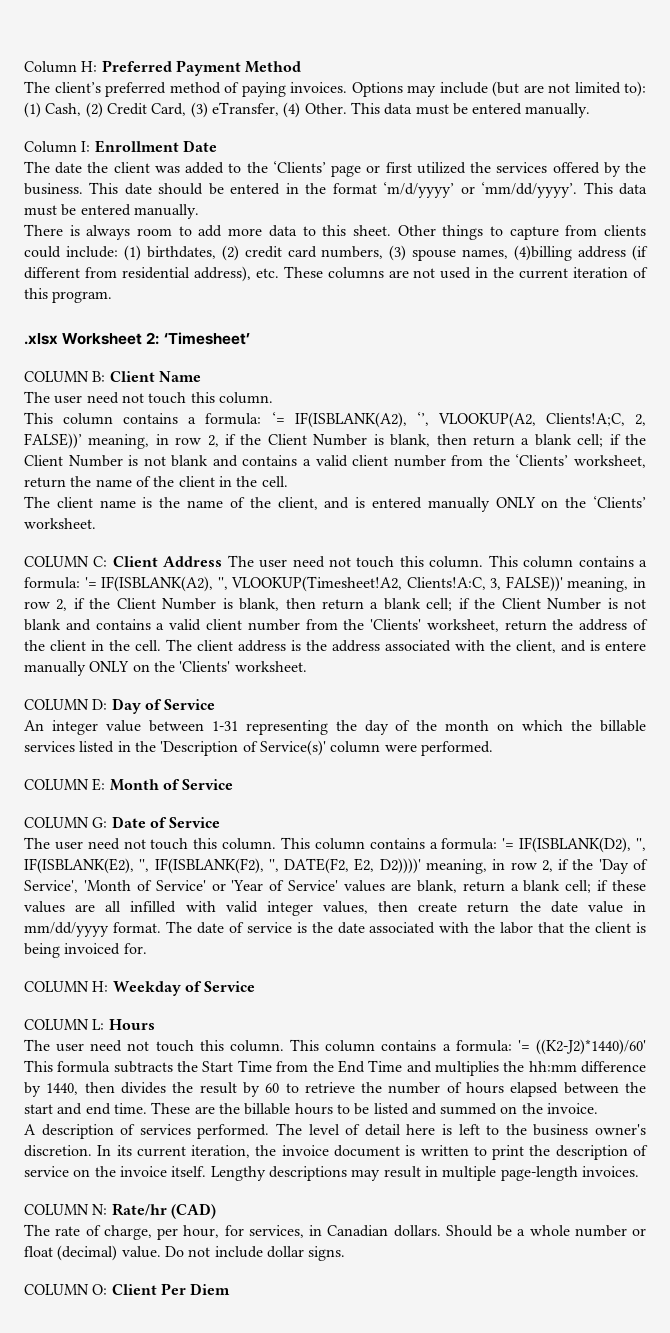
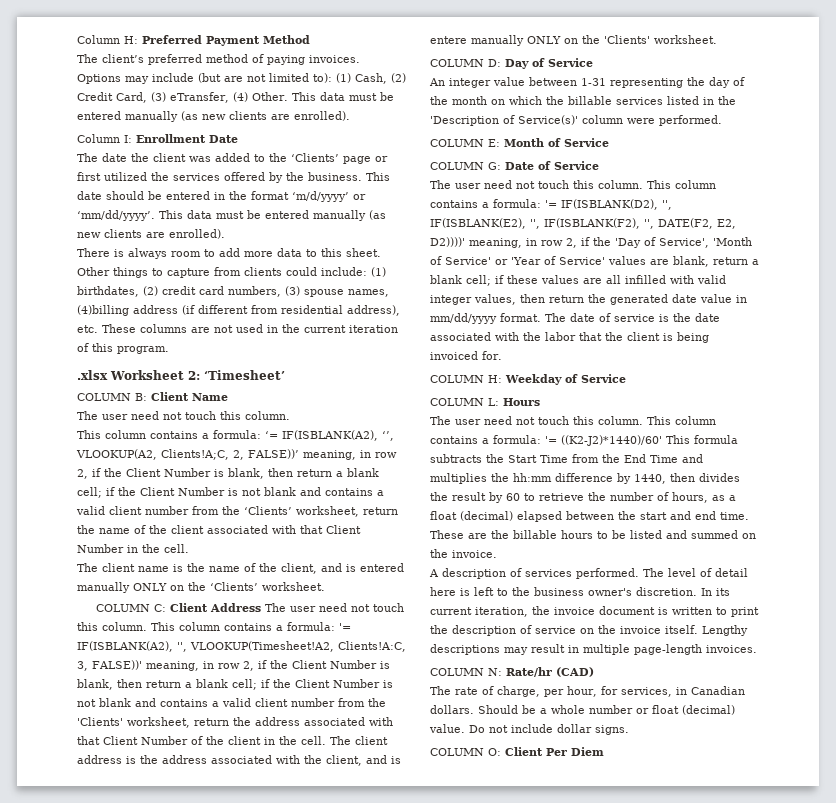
[525,103,591,118] manually. -> [125,111,350,122] manually (as new clients are enrolled).
[133,204,199,219] manually. -> [313,210,386,221] [77,229,225,239] manually (as new clients are enrolled).
(215, 481) none -> [207,525,361,534] [77,544,124,553] associated with that Client Number
(628, 625) none -> [304,717,393,726] [77,736,188,745] associated with that Client Number
[418,901,541,913] create return the -> [549,294,668,305] return the generated
[466,1082,505,1094] hours -> [672,492,736,503] [430,511,513,521] hours, as a float (decimal)

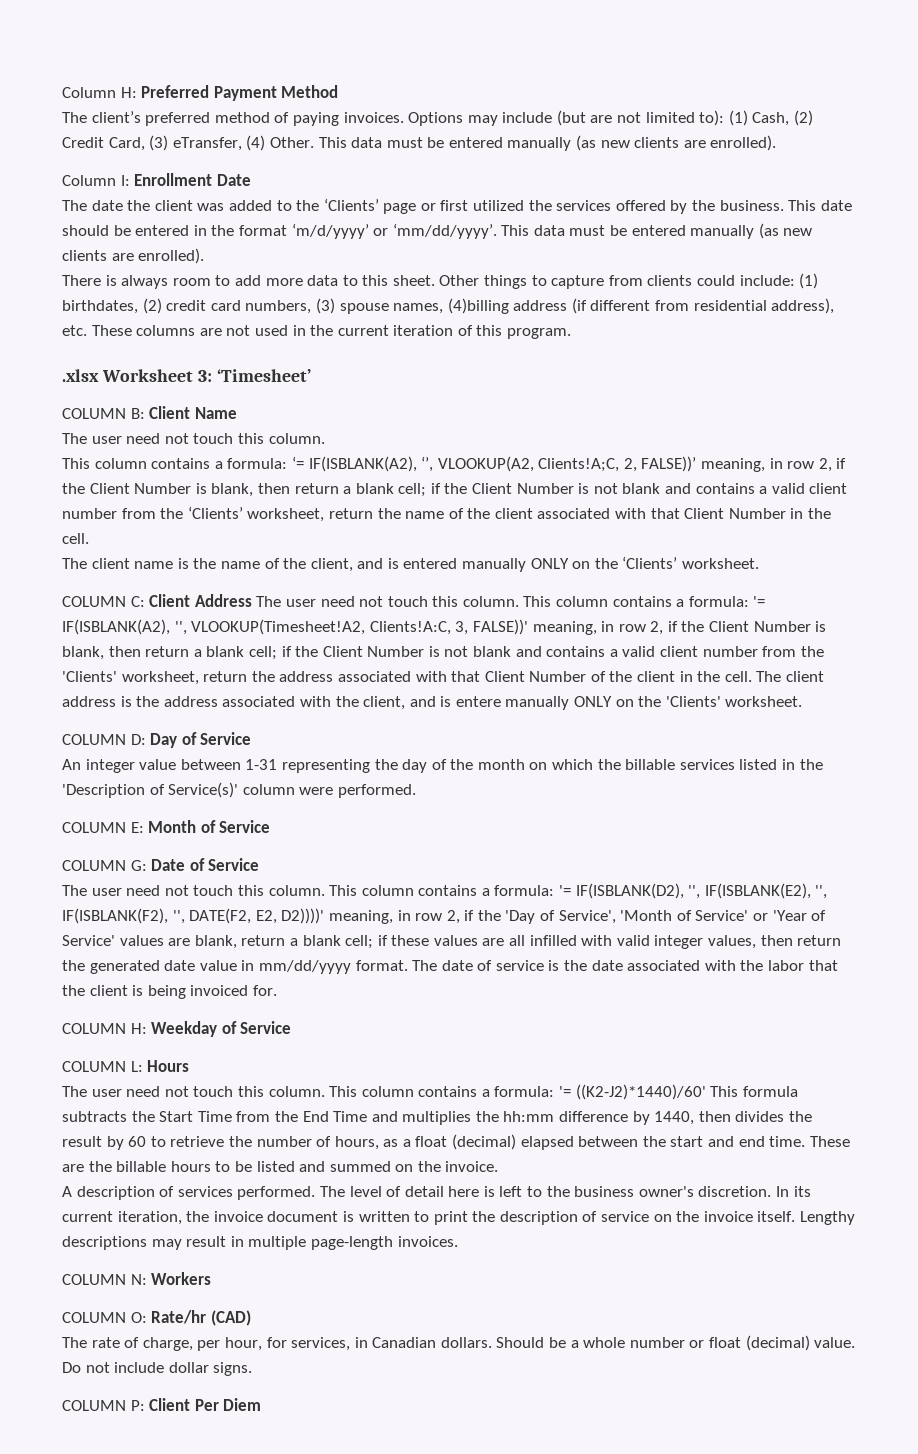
[188,371,200,380] 2: -> [197,370,212,382] 3:
(502, 672) none -> [151,1272,212,1285] [62,1312,147,1323] Workers // COLUMN O:
[488,748,501,756] O: -> [130,1400,145,1411] P:

